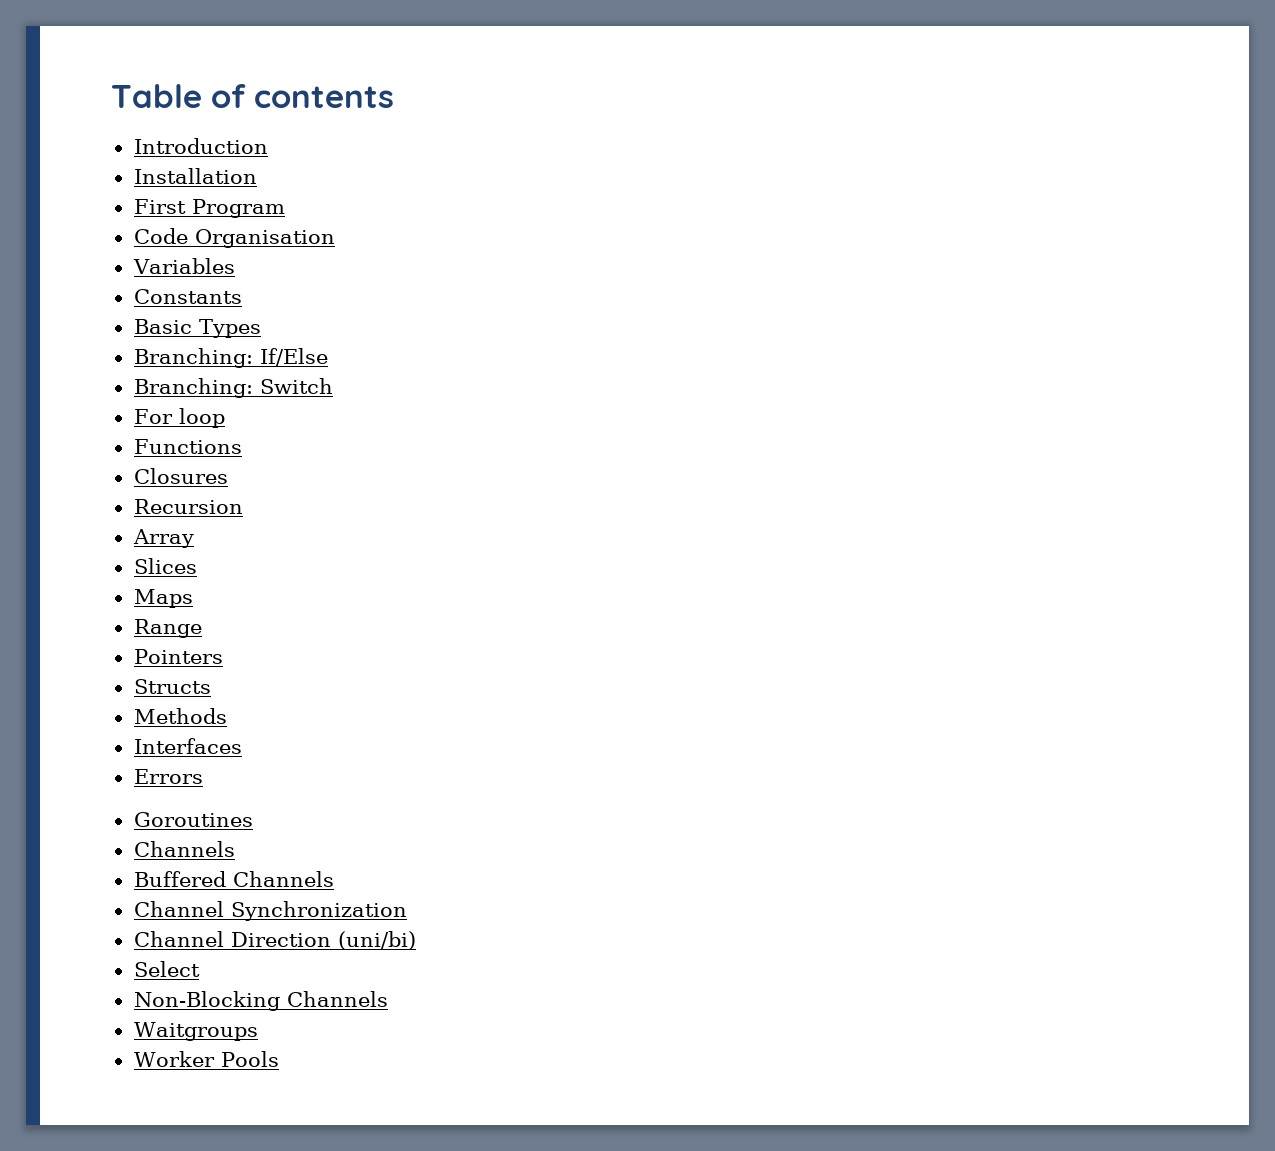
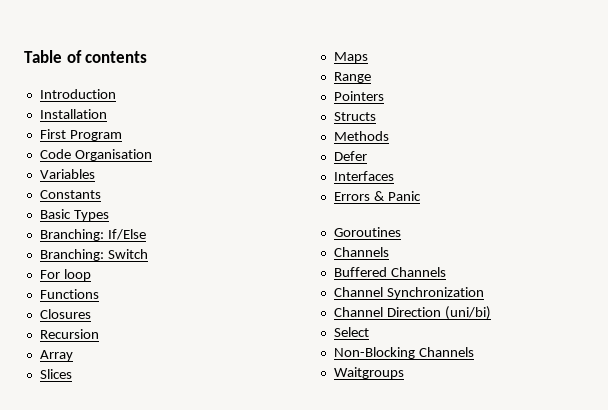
(227, 716) none -> [333,151,367,161] // Defer
(203, 776) none -> [373,191,421,201] & Panic
[133,1051,279,1067] // Worker Pools -> (404, 373) none

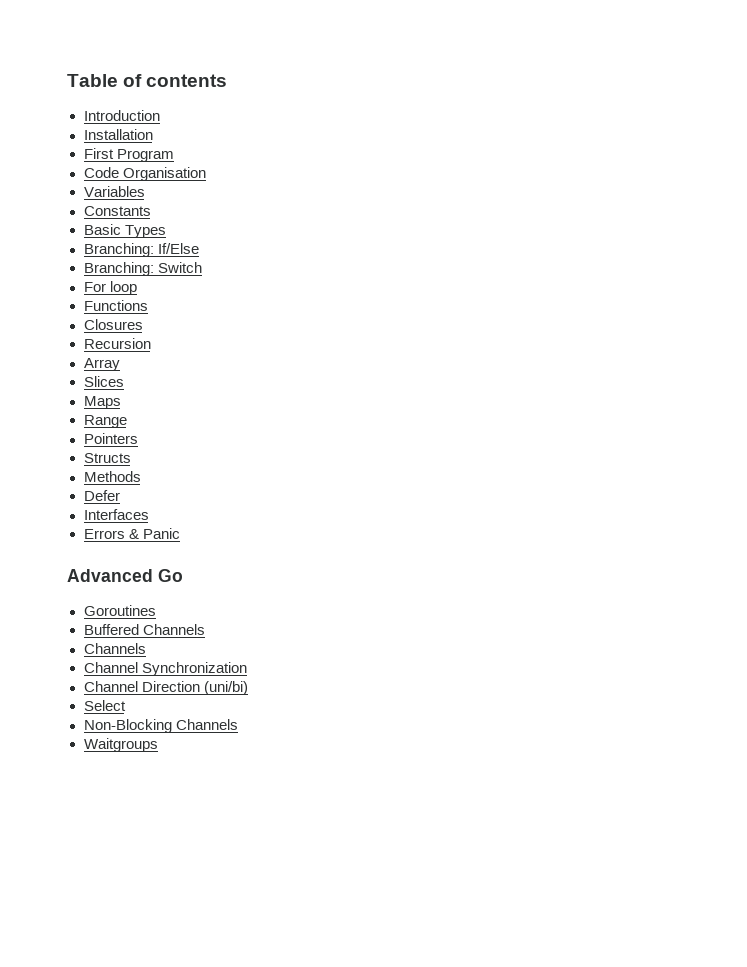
(421, 196) none -> [67,569,183,582] // Advanced Go
[333,247,389,257] [333,267,387,277] Channels // Buffered -> [83,624,205,635] Buffered Channels //

